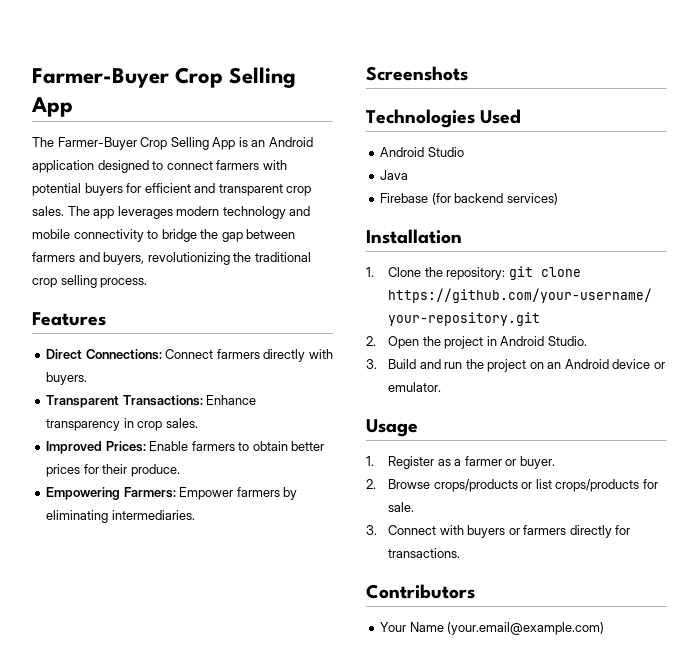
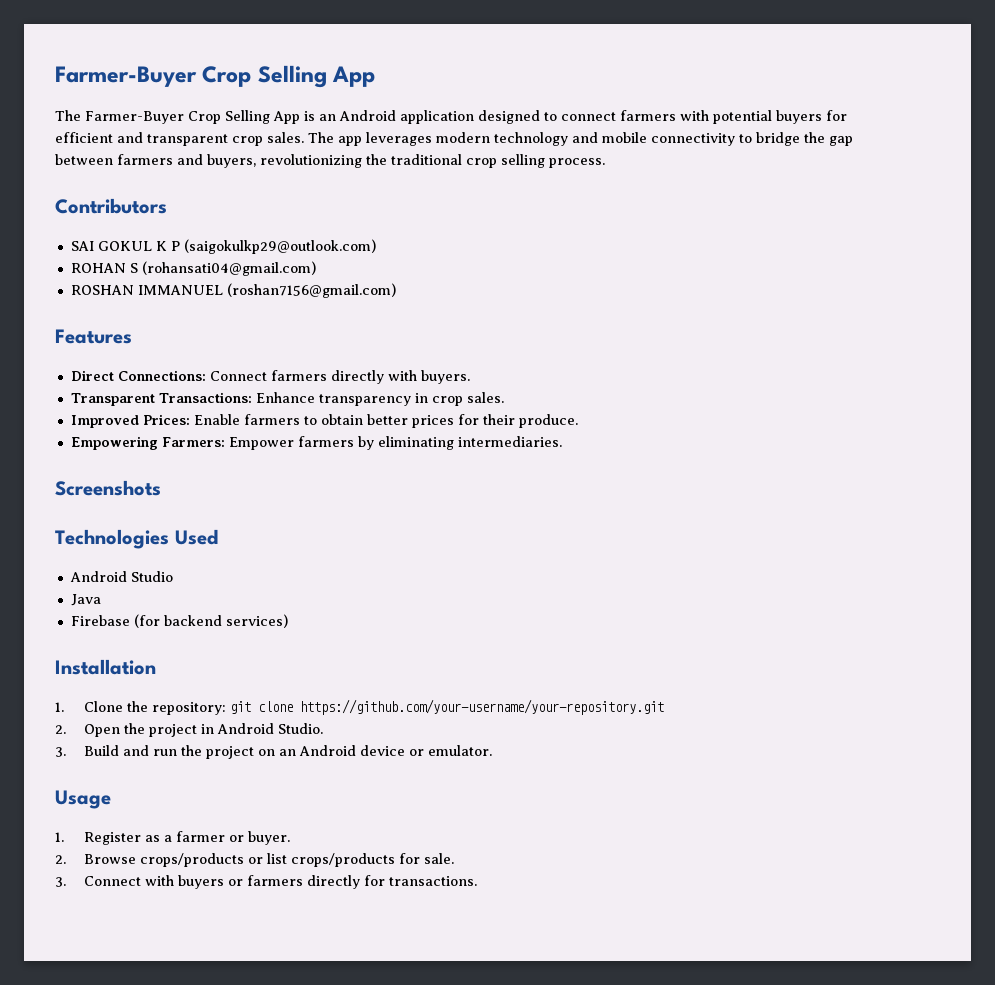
(148, 283) none -> [55,198,167,214] [70,239,376,254] [70,261,316,276] [70,283,396,298] // Contributors // SAI GOKUL K P (saigokulkp29@outlook.com) // ROHAN S (rohansati04@gmail.com) // ROSHAN IMMANUEL (roshan7156@gmail.com)
[366,584,475,599] [380,622,605,635] // Contributors // Your Name (your.email@example.com) -> (477, 881) none

